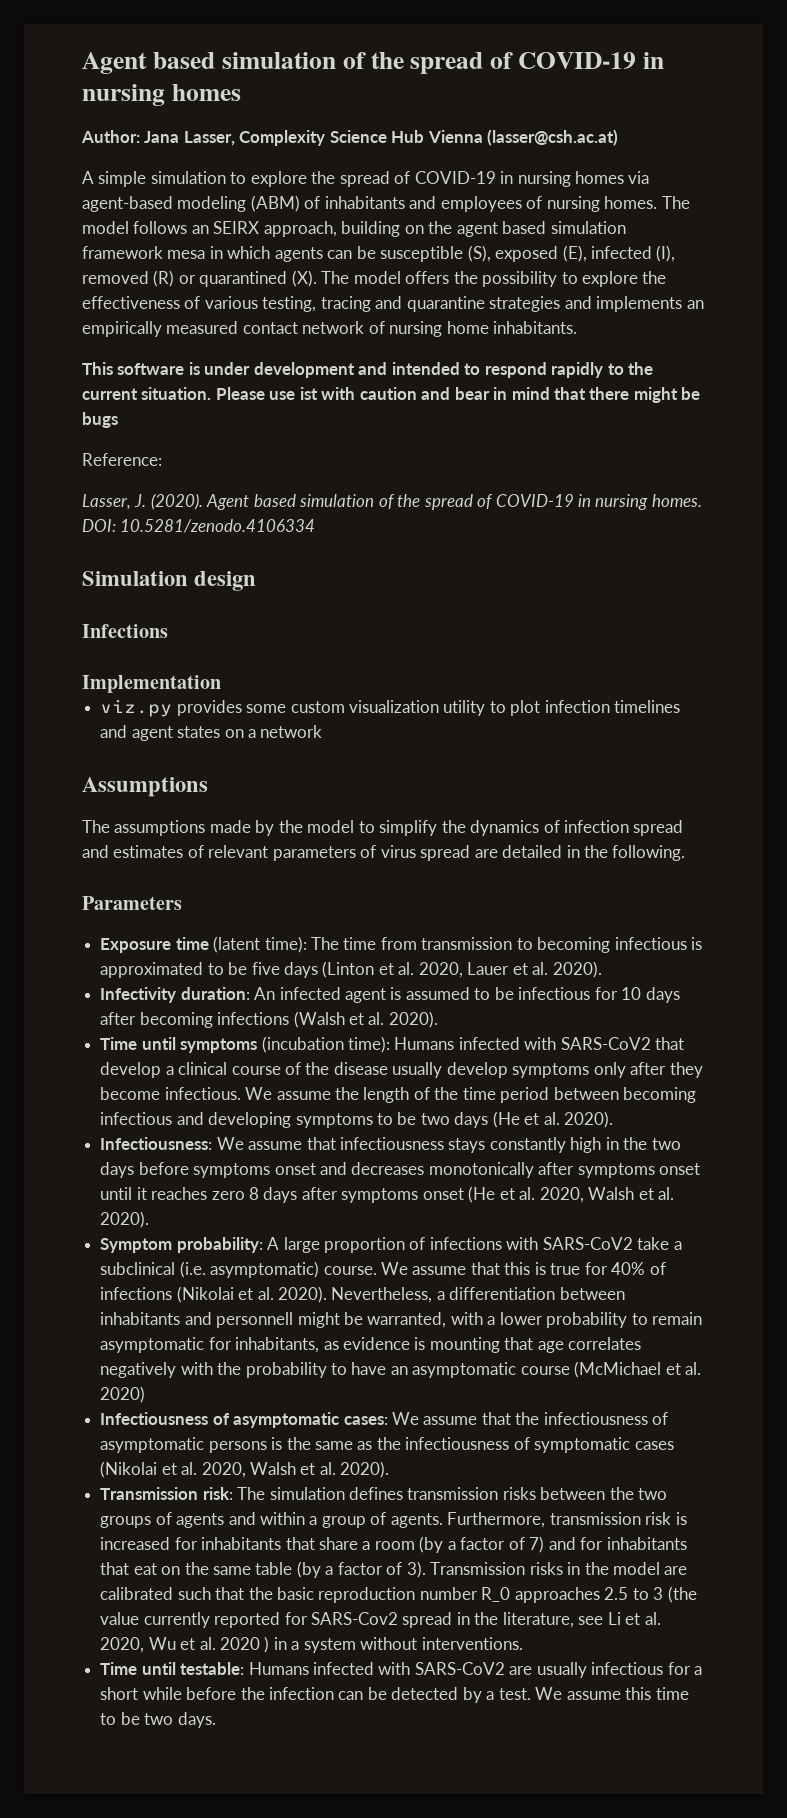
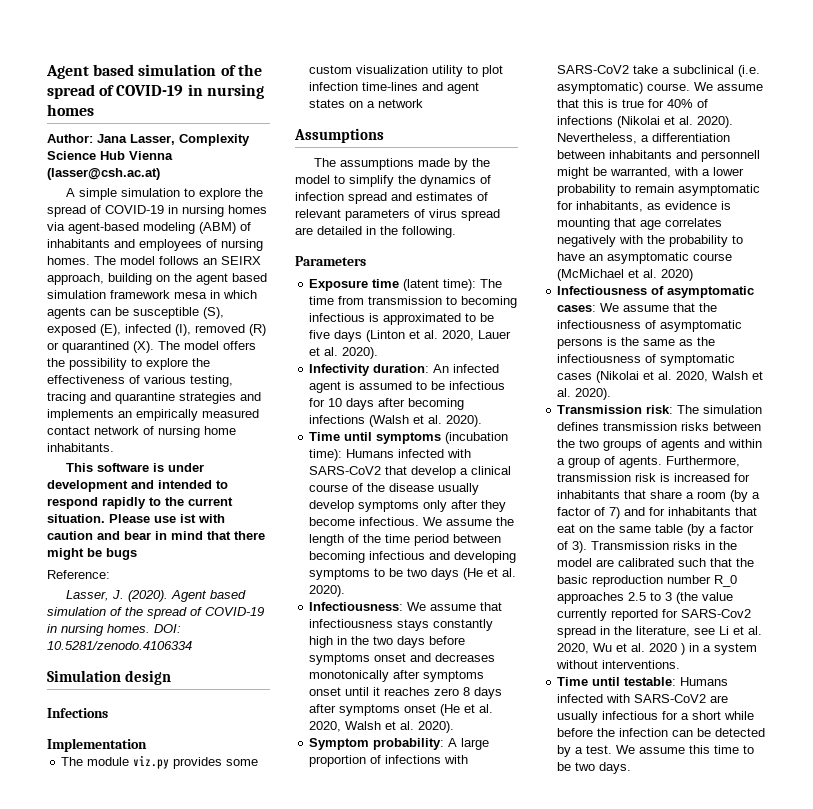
(221, 684) none -> [61,757,130,766] The module
[614,700,681,713] timelines -> [362,82,419,91] time-lines

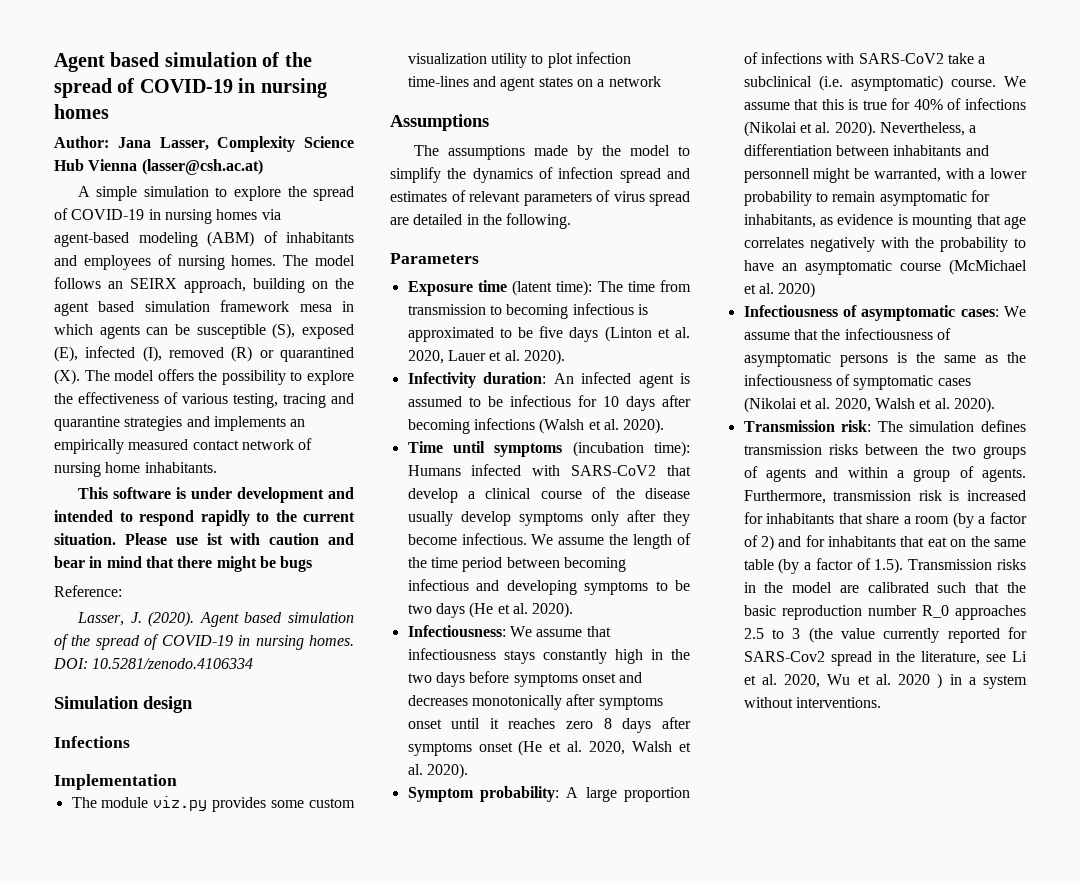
[609,507,621,519] 7) -> [760,535,774,551] 2)
[572,541,588,553] 3). -> [874,558,904,574] 1.5).
[557,677,729,686] [557,694,729,703] [557,711,755,723] [557,728,766,737] [557,745,755,757] [557,762,632,774] // Time until testable: Humans infected with SARS-CoV2 are usually infectious for a short while before the infection can be detected by a test. We assume this time to be two days. -> (881, 702) none

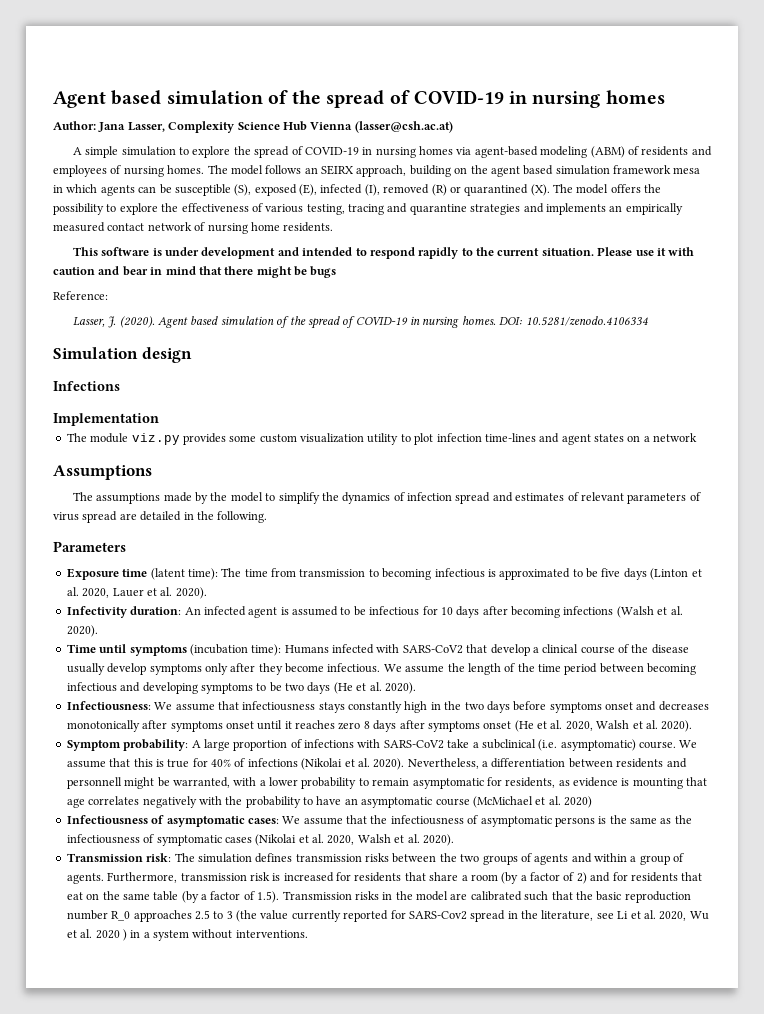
[286,232,354,243] inhabitants -> [641,146,689,156] residents
[144,462,217,473] inhabitants. -> [283,222,334,232] residents.
[206,533,223,545] ist -> [656,248,666,256] it
[893,145,962,156] inhabitants -> [616,758,664,768] residents
[743,214,816,228] inhabitants, -> [505,777,556,788] residents,
[766,513,835,524] inhabitants -> [354,872,402,882] residents
[828,536,897,547] inhabitants -> [630,872,678,882] residents

